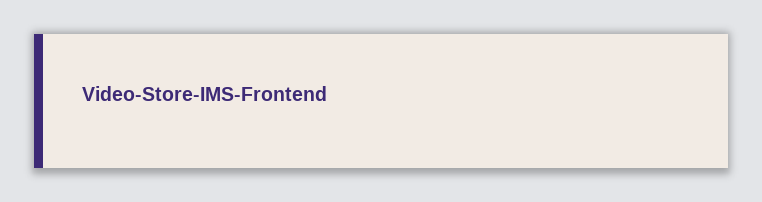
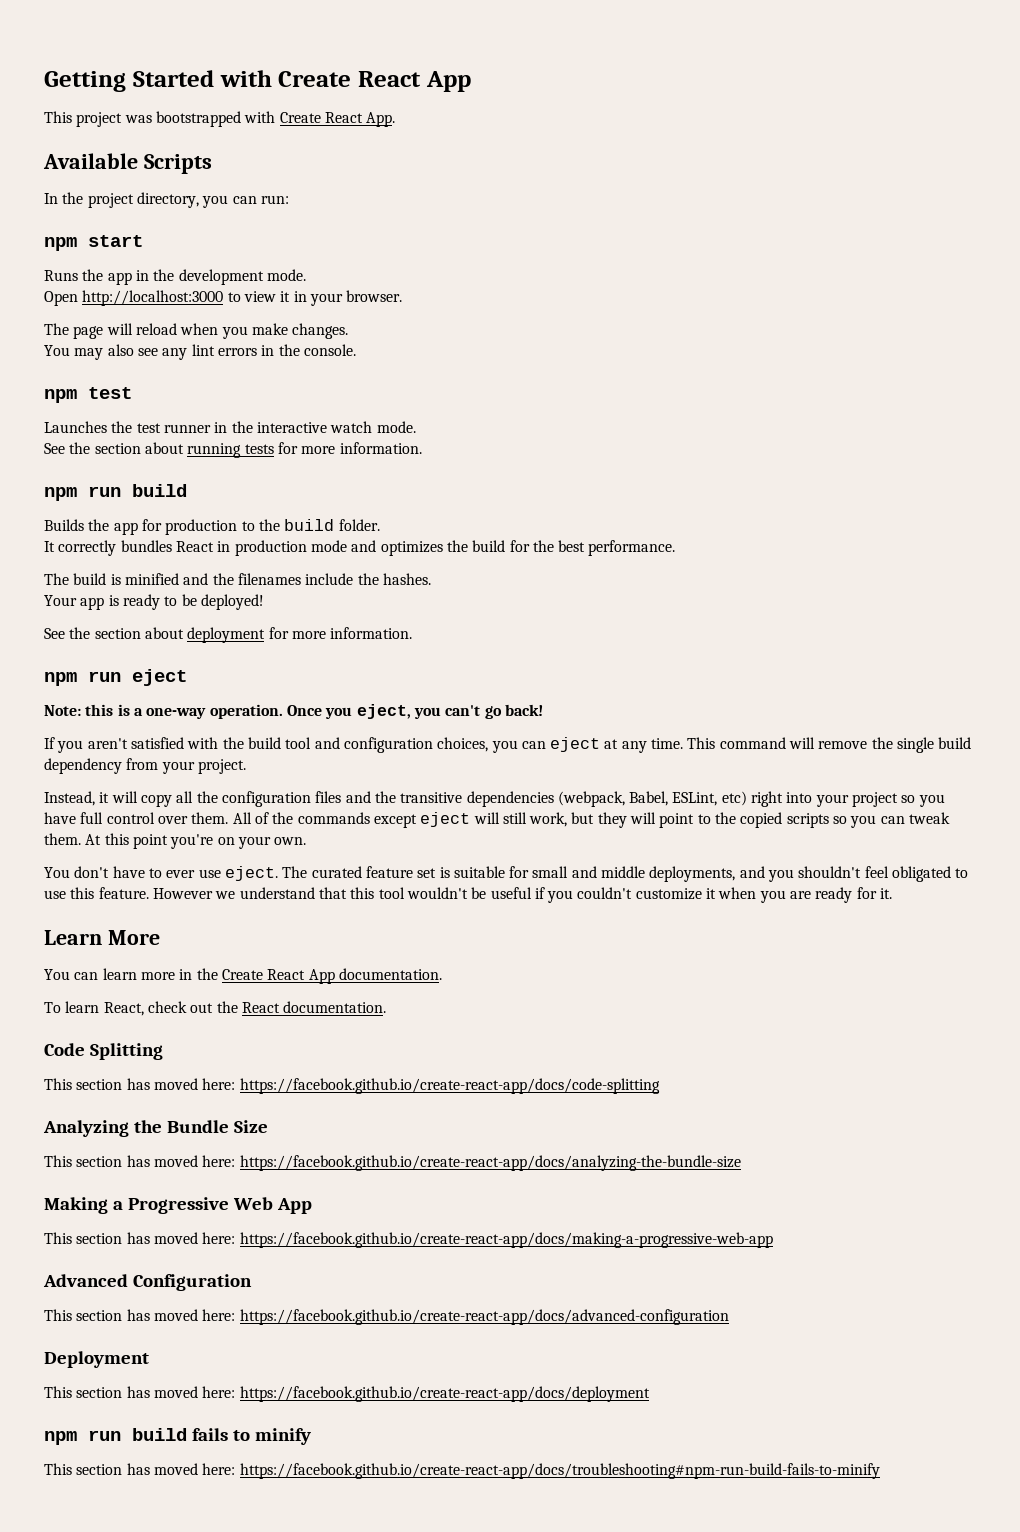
[82,86,327,101] Video-Store-IMS-Frontend -> [44,70,471,92] [44,111,396,127] [43,153,212,174] [44,192,289,208] [44,235,143,251] [44,269,306,285] [44,290,403,306] [44,323,349,339] [44,344,356,360] [44,387,132,403] [44,421,416,433] [44,442,422,458] [44,484,187,501] [44,519,380,535] [44,540,676,556] [44,573,431,585] [44,594,264,610] [44,627,413,643] [44,669,187,686] [44,704,543,719] [44,737,972,753] [44,758,246,774] [44,791,945,807] [44,812,951,828] [44,833,307,849] [44,866,969,882] [44,887,893,903] [44,930,160,945] [44,968,442,984] [44,1001,387,1016] [44,1043,163,1060] [44,1078,660,1094] [43,1120,268,1137] [44,1155,741,1171] [44,1197,312,1214] [44,1232,773,1248] [43,1274,252,1291] [44,1309,729,1325] [44,1351,149,1368] [44,1386,650,1402] [44,1428,311,1445] [44,1463,880,1479] Getting Started with Create React App // This project was bootstrapped with Create React App. // Available Scripts // In the project directory, you can run: // npm start // Runs the app in the development mode. // Open http://localhost:3000 to view it in your browser. // The page will reload when you make changes. // You may also see any lint errors in the console. // npm test // Launches the test runner in the interactive watch mode. // See the section about running tests for more information. // npm run build // Builds the app for production to the build folder. // It correctly bundles React in production mode and optimizes the build for the best performance. // The build is minified and the filenames include the hashes. // Your app is ready to be deployed! // See the section about deployment for more information. // npm run eject // Note: this is a one-way operation. Once you eject, you can't go back! // If you aren't satisfied with the build tool and configuration choices, you can eject at any time. This command will remove the single build dependency from your project. // Instead, it will copy all the configuration files and the transitive dependencies (webpack, Babel, ESLint, etc) right into your project so you have full control over them. All of the commands except eject will still work, but they will point to the copied scripts so you can tweak them. At this point you're on your own. // You don't have to ever use eject. The curated feature set is suitable for small and middle deployments, and you shouldn't feel obligated to use this feature. However we understand that this tool wouldn't be useful if you couldn't customize it when you are ready for it. // Learn More // You can learn more in the Create React App documentation. // To learn React, check out the React documentation. // Code Splitting // This section has moved here: https://facebook.github.io/create-react-app/docs/code-splitting // Analyzing the Bundle Size // This section has moved here: https://facebook.github.io/create-react-app/docs/analyzing-the-bundle-size // Making a Progressive Web App // This section has moved here: https://facebook.github.io/create-react-app/docs/making-a-progressive-web-app // Advanced Configuration // This section has moved here: https://facebook.github.io/create-react-app/docs/advanced-configuration // Deployment // This section has moved here: https://facebook.github.io/create-react-app/docs/deployment // npm run build fails to minify // This section has moved here: https://facebook.github.io/create-react-app/docs/troubleshooting#npm-run-build-fails-to-minify

